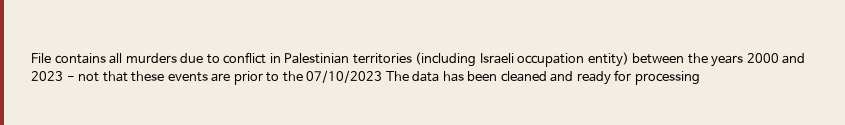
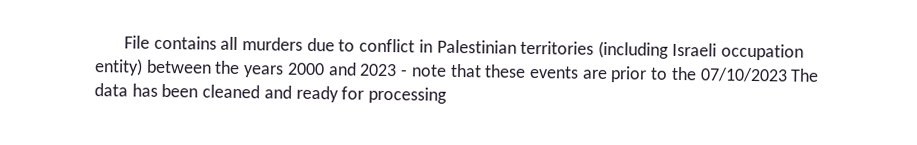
[78,72,100,82] not -> [410,64,447,77] note

